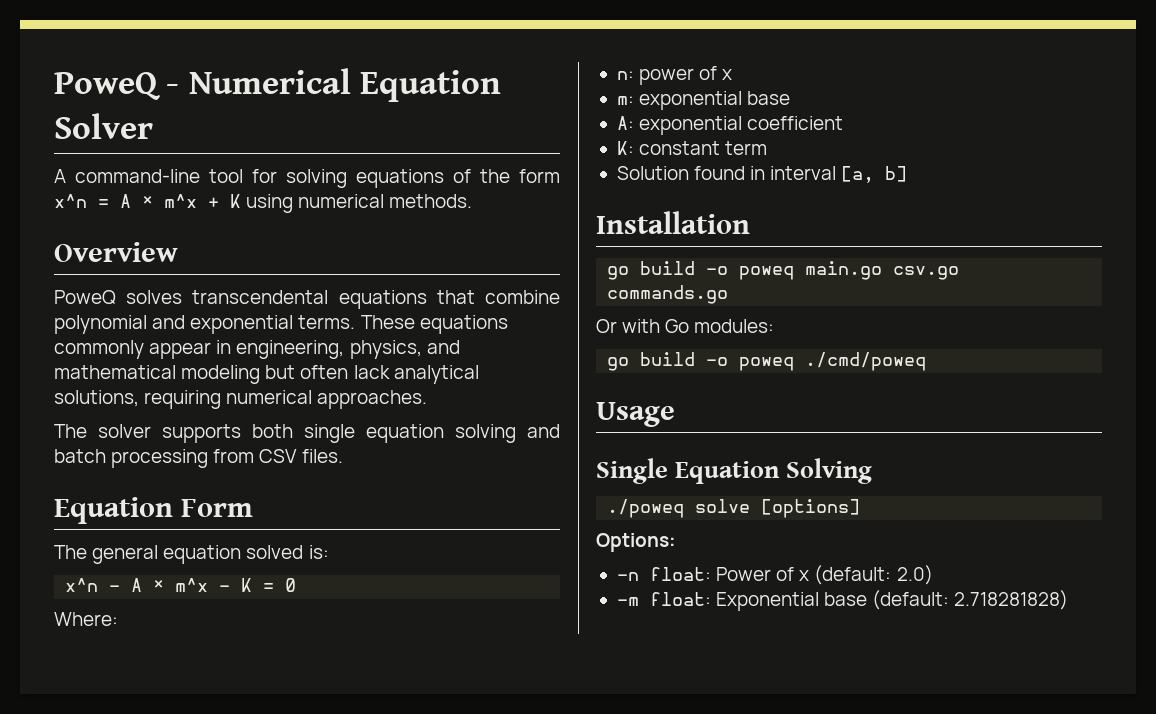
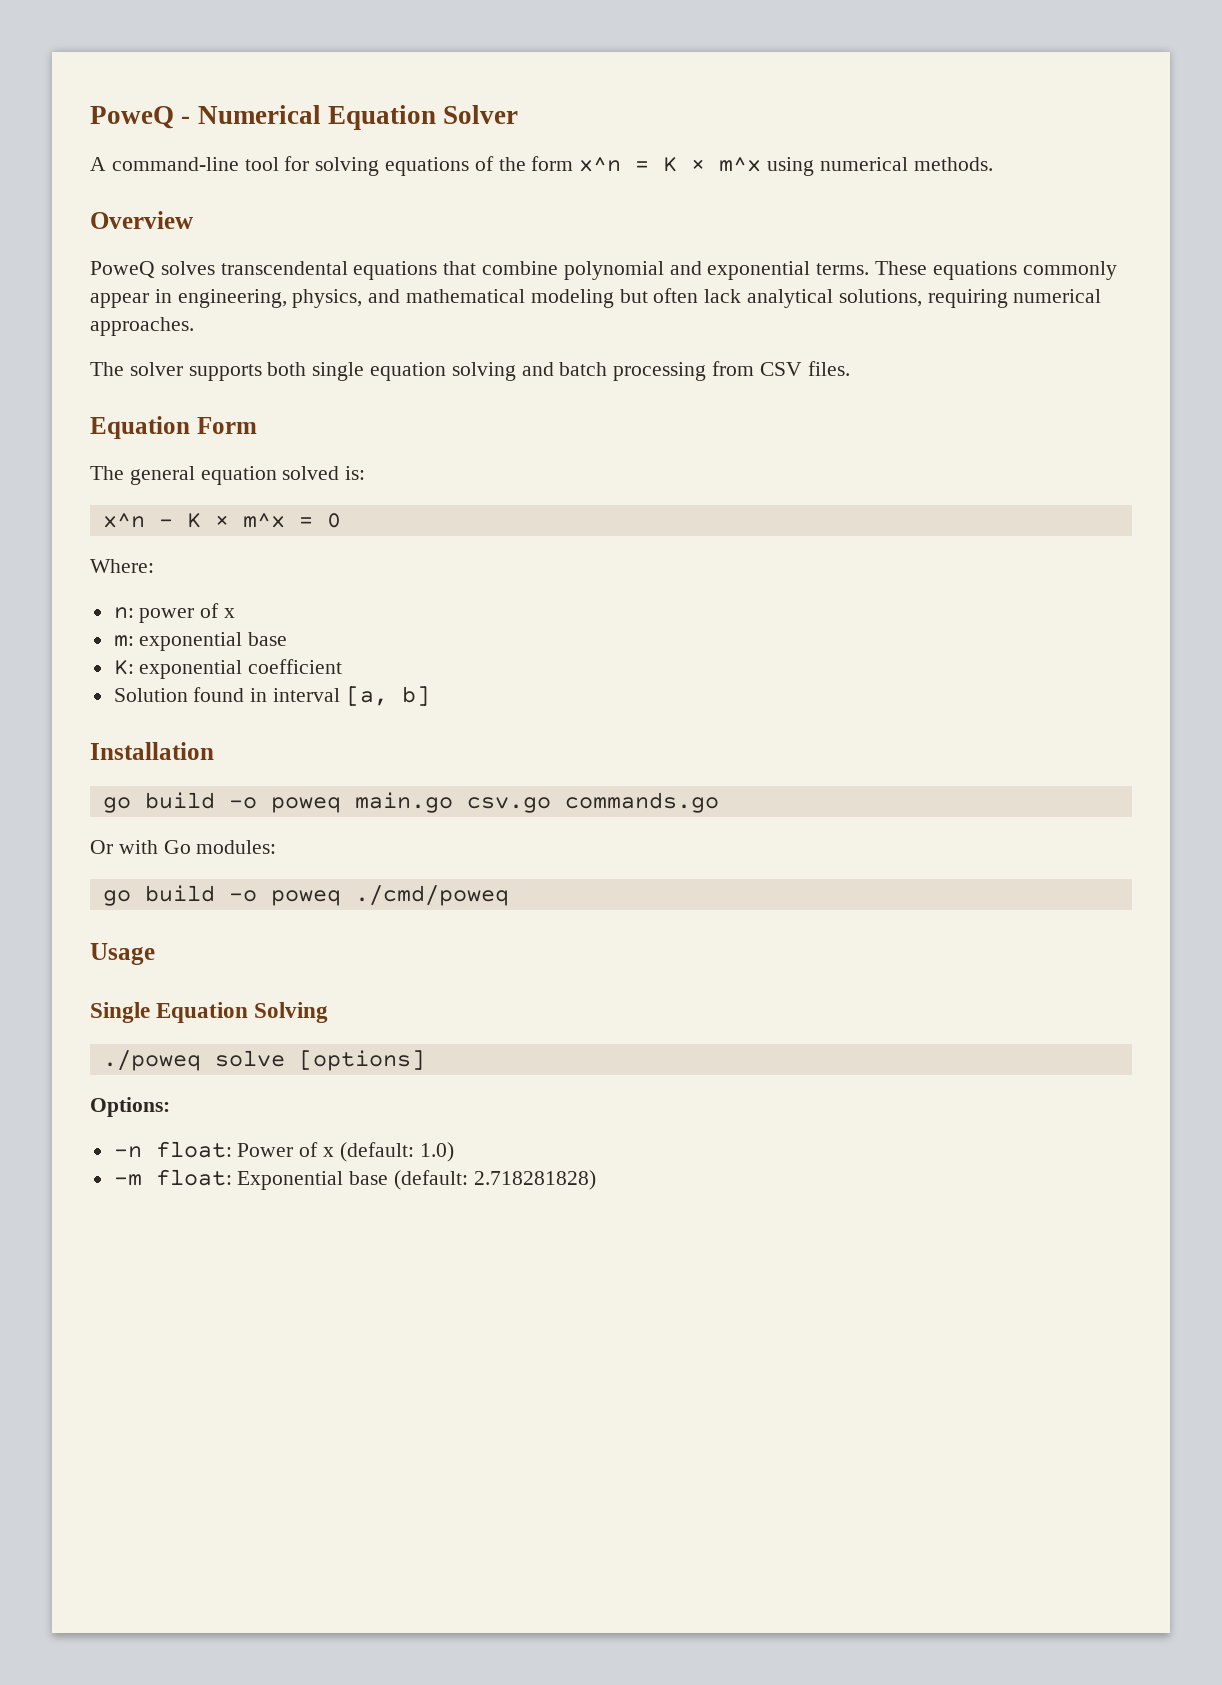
[120,194,241,208] A × m^x + K -> [663,157,762,172] K × m^x
[131,578,253,592] A × m^x - K -> [186,513,285,528] K × m^x
[616,116,634,130] A: -> [113,660,134,675] K:
[616,141,768,155] // K: constant term -> (343, 666) none
[896,565,933,585] 2.0) -> [419,1142,454,1162] 1.0)

